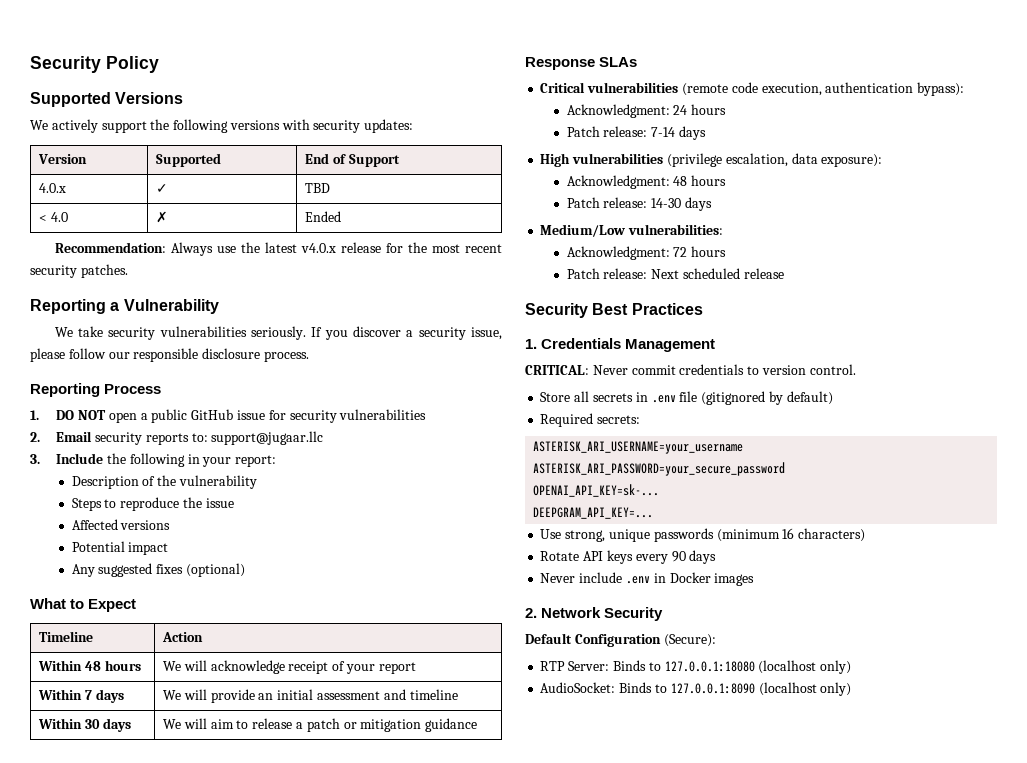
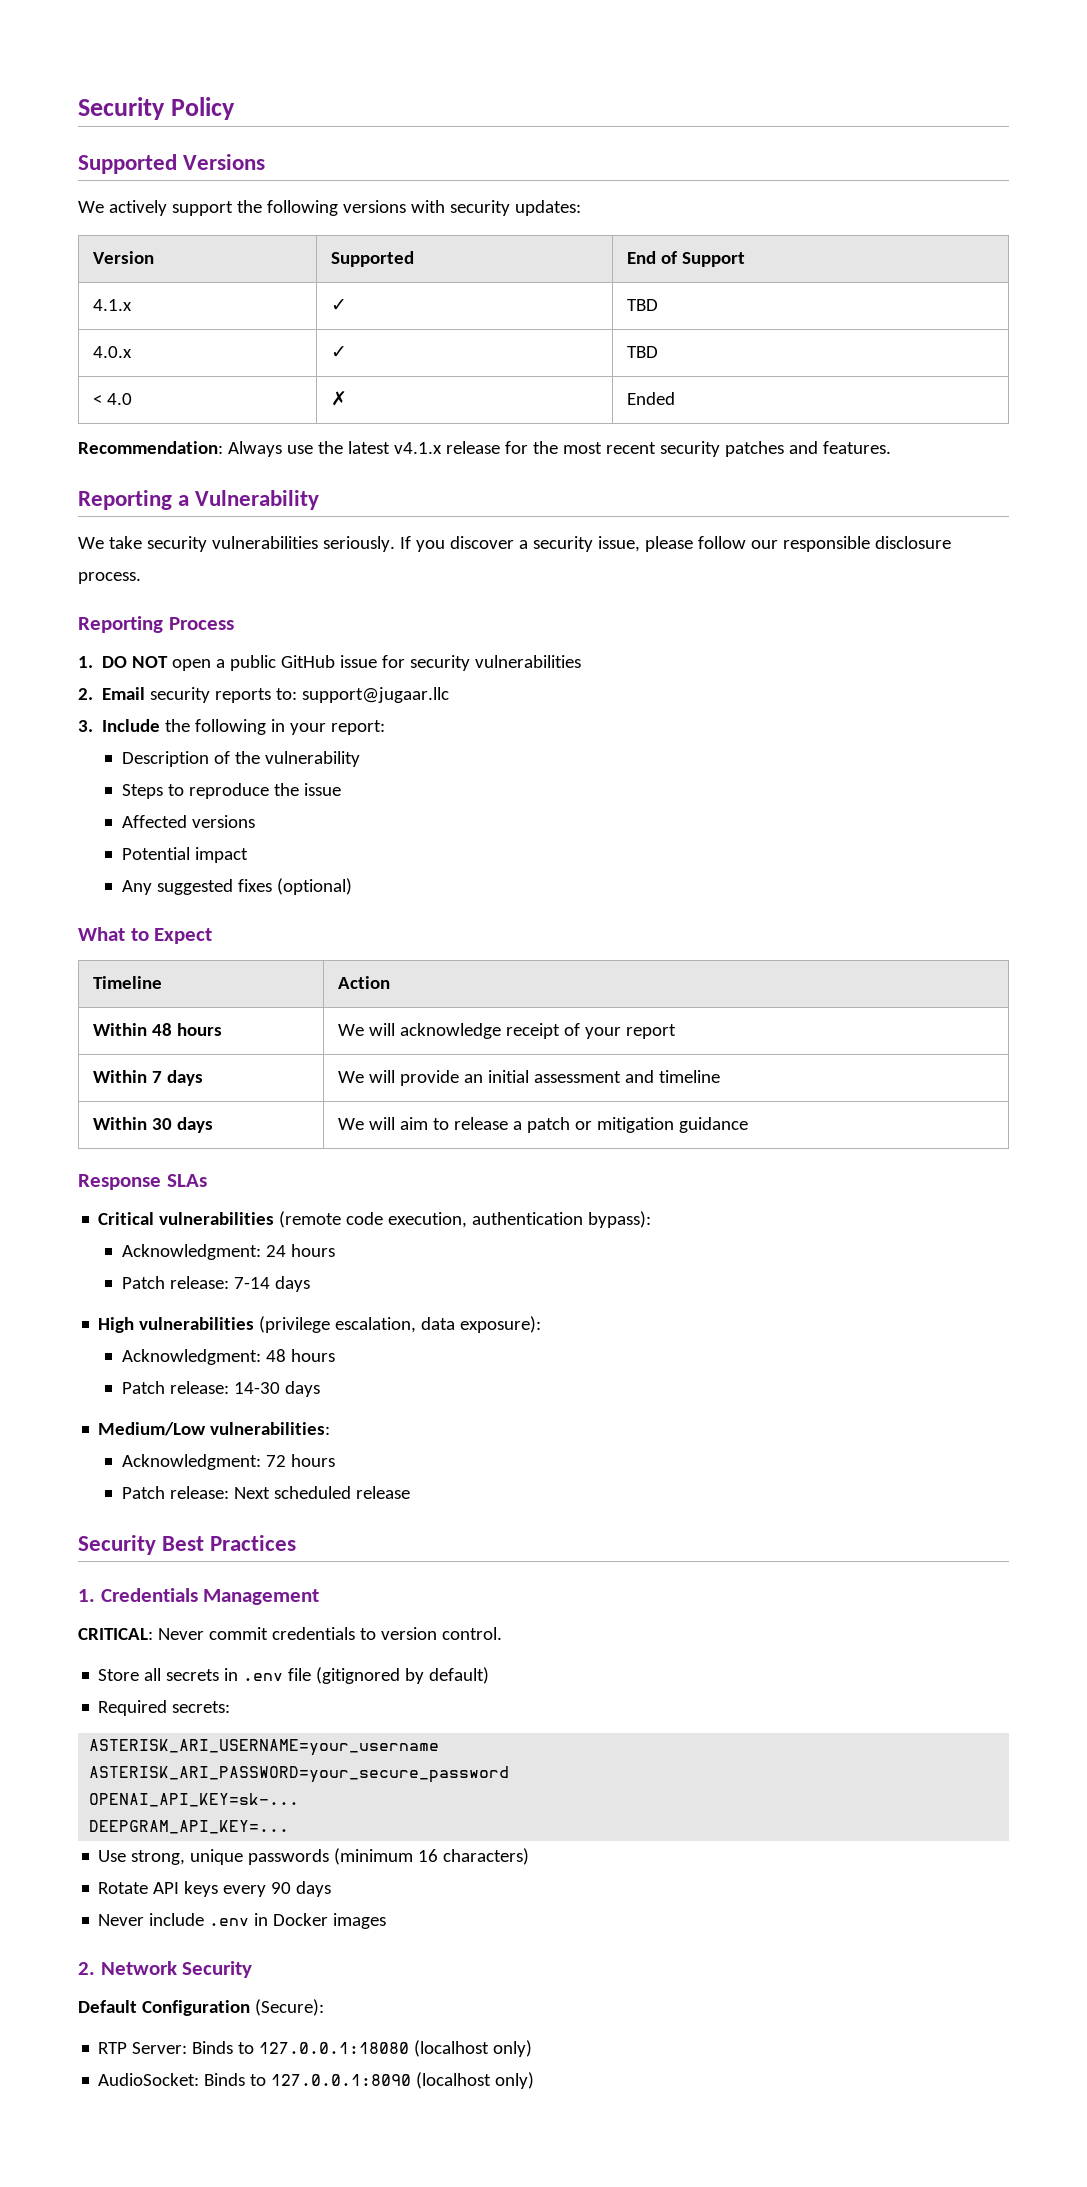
(400, 160) none -> [92,299,132,311] [330,299,347,311] [626,299,658,311] // 4.1.x | ✓ | TBD
[300,243,336,253] v4.0.x -> [393,442,442,454] v4.1.x
[80,264,128,278] patches. -> [724,441,891,457] patches and features.

